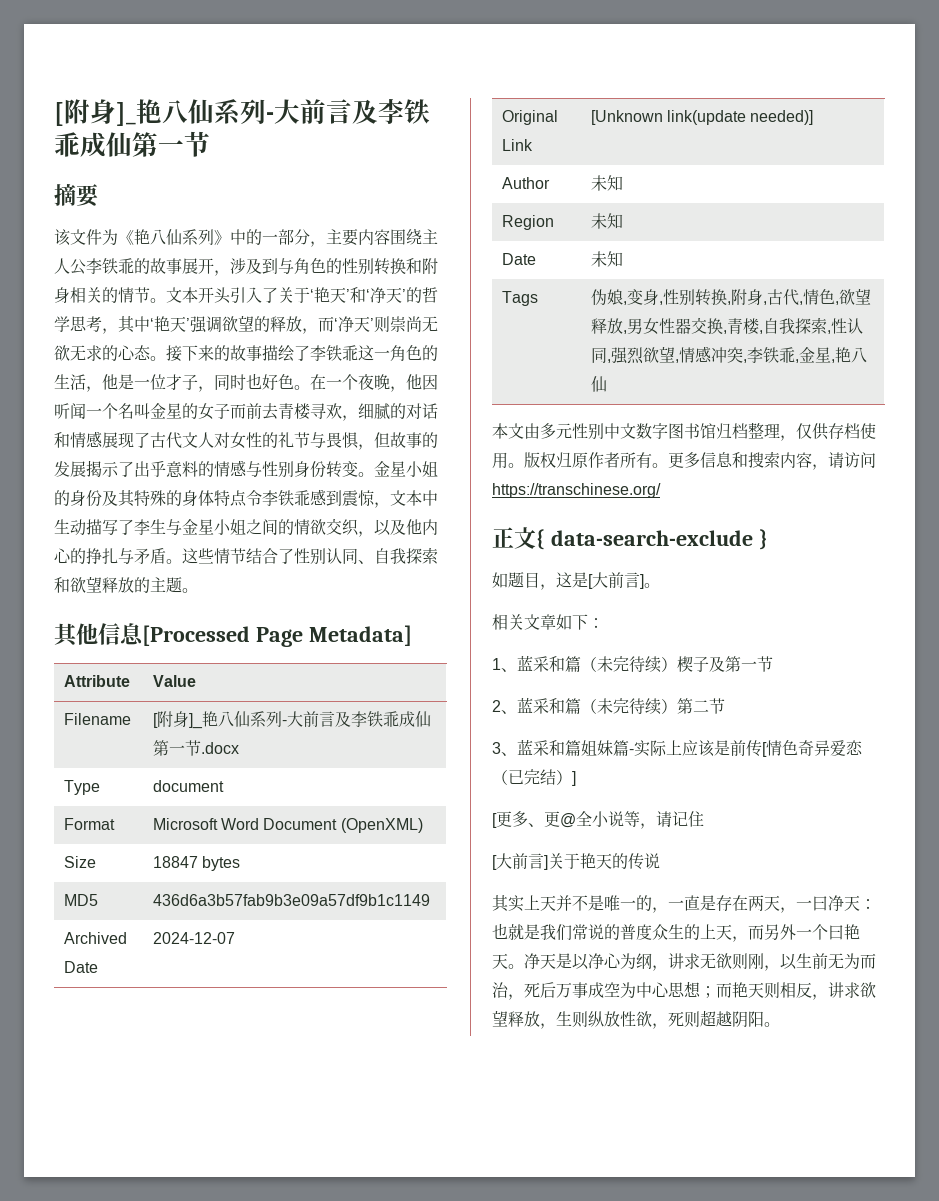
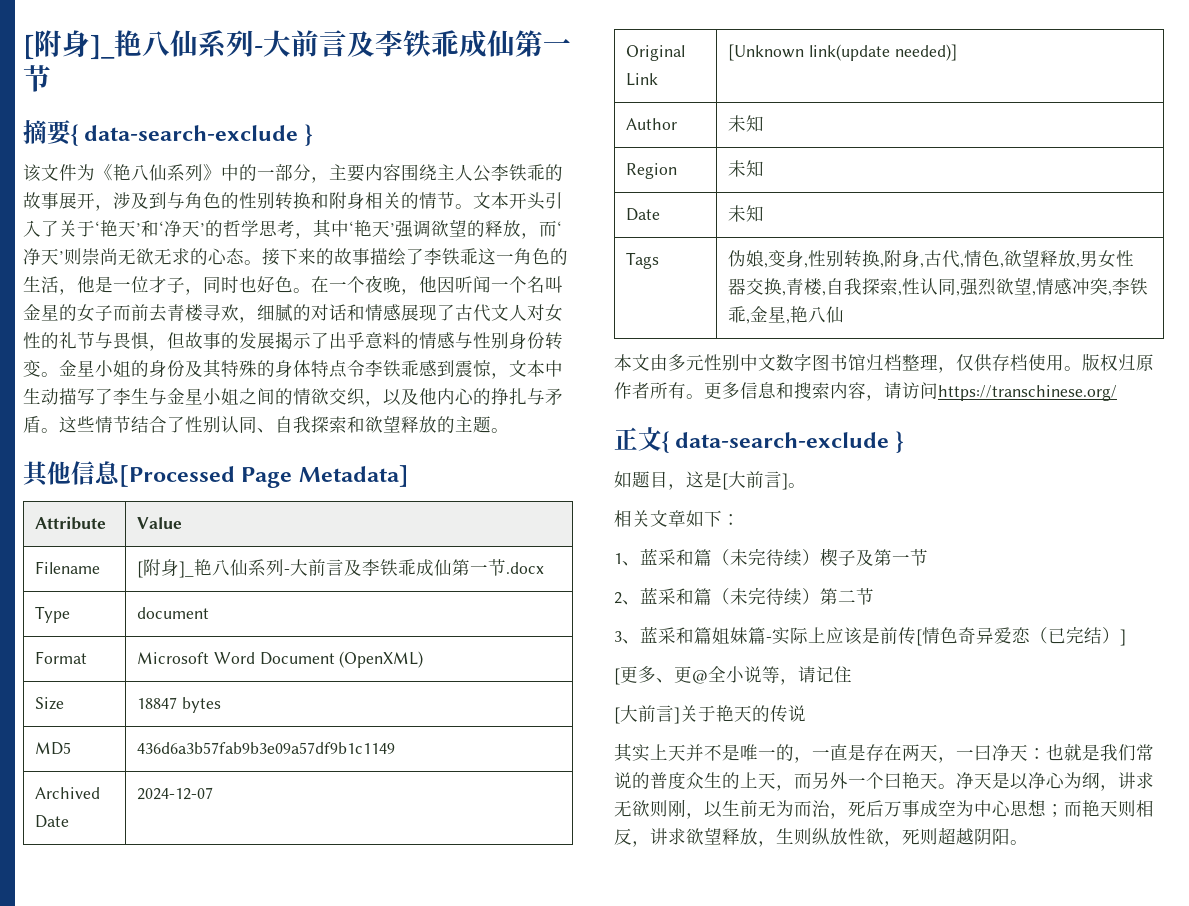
(99, 195) none -> [71,124,313,146] { data-search-exclude }

